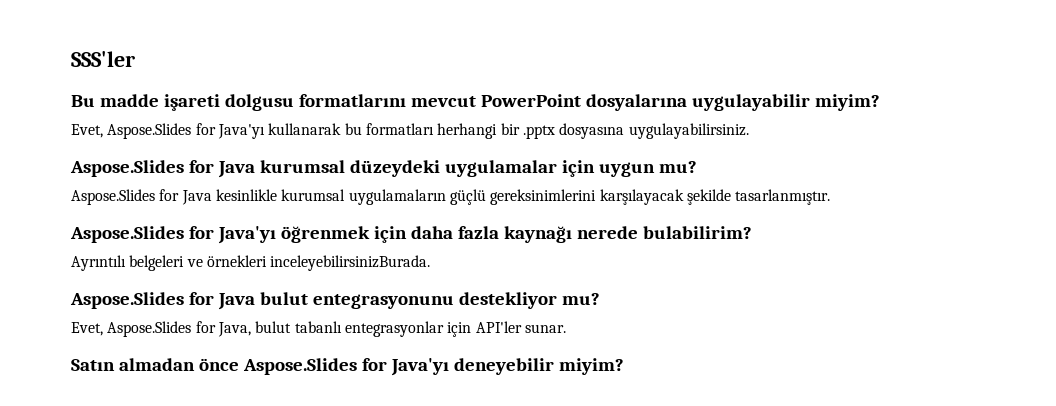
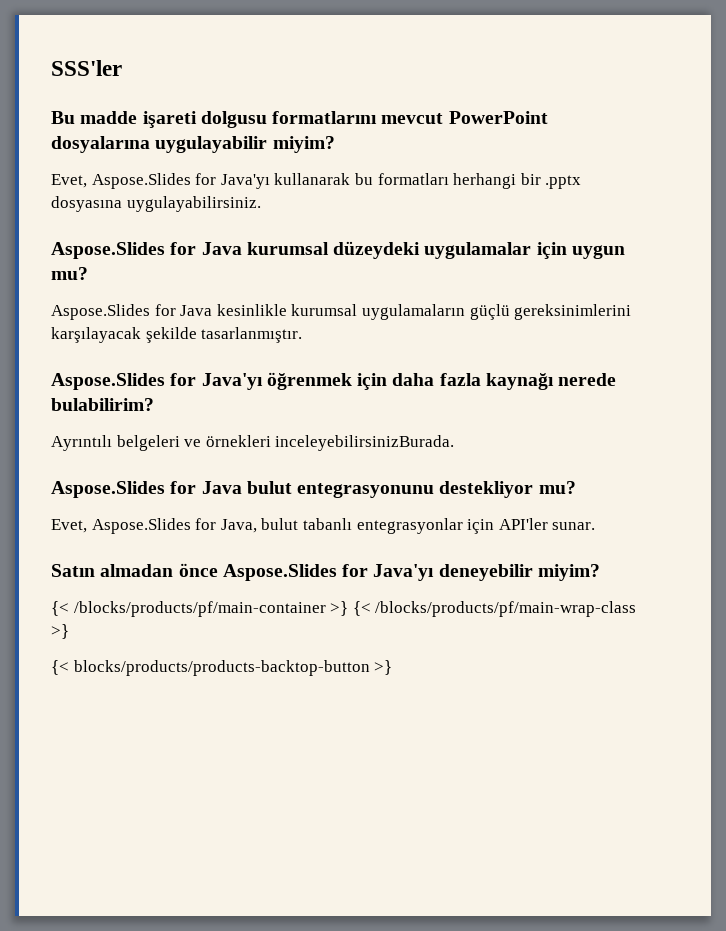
(624, 366) none -> [51,601,637,617] [51,624,69,639] [51,660,393,676] // {< /blocks/products/pf/main-container >} {< /blocks/products/pf/main-wrap-class >} // {< blocks/products/products-backtop-button >}

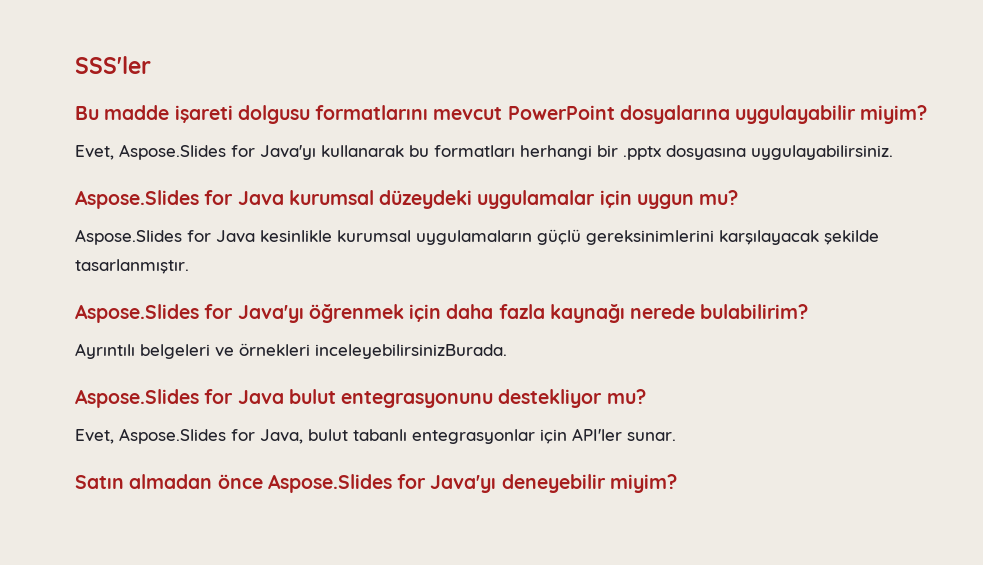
[51,601,637,617] [51,624,69,639] [51,660,393,676] // {< /blocks/products/pf/main-container >} {< /blocks/products/pf/main-wrap-class >} // {< blocks/products/products-backtop-button >} -> (677, 483) none

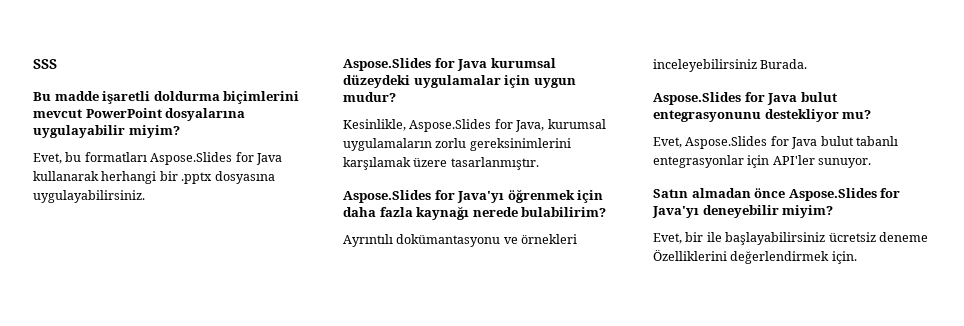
[75,56,151,74] SSS'ler -> [33,59,57,69] SSS
[174,105,429,124] işareti dolgusu formatlarını -> [102,91,300,104] işaretli doldurma biçimlerini
[119,144,515,160] Aspose.Slides for Java'yı kullanarak bu formatları -> [65,152,282,165] [33,171,99,181] bu formatları Aspose.Slides for Java kullanarak
[699,190,739,205] [75,229,879,245] mu? // Aspose.Slides for Java kesinlikle kurumsal uygulamaların güçlü gereksinimlerini karşılayacak şekilde -> [343,92,396,102] [343,119,606,132] [343,138,571,151] [343,157,448,170] mudur? // Kesinlikle, Aspose.Slides for Java, kurumsal uygulamaların zorlu gereksinimlerini karşılamak üzere
[140,344,210,359] belgeleri -> [396,234,501,247] dokümantasyonu
[315,344,507,359] inceleyebilirsinizBurada. -> [653,59,808,72] inceleyebilirsiniz Burada.
[260,429,303,444] Java, -> [791,137,818,149] Java
[627,432,676,441] sunar. -> [818,158,872,168] sunuyor.
(677, 483) none -> [653,232,928,245] [653,250,857,264] // Evet, bir ile başlayabilirsiniz ücretsiz deneme Özelliklerini değerlendirmek için.

